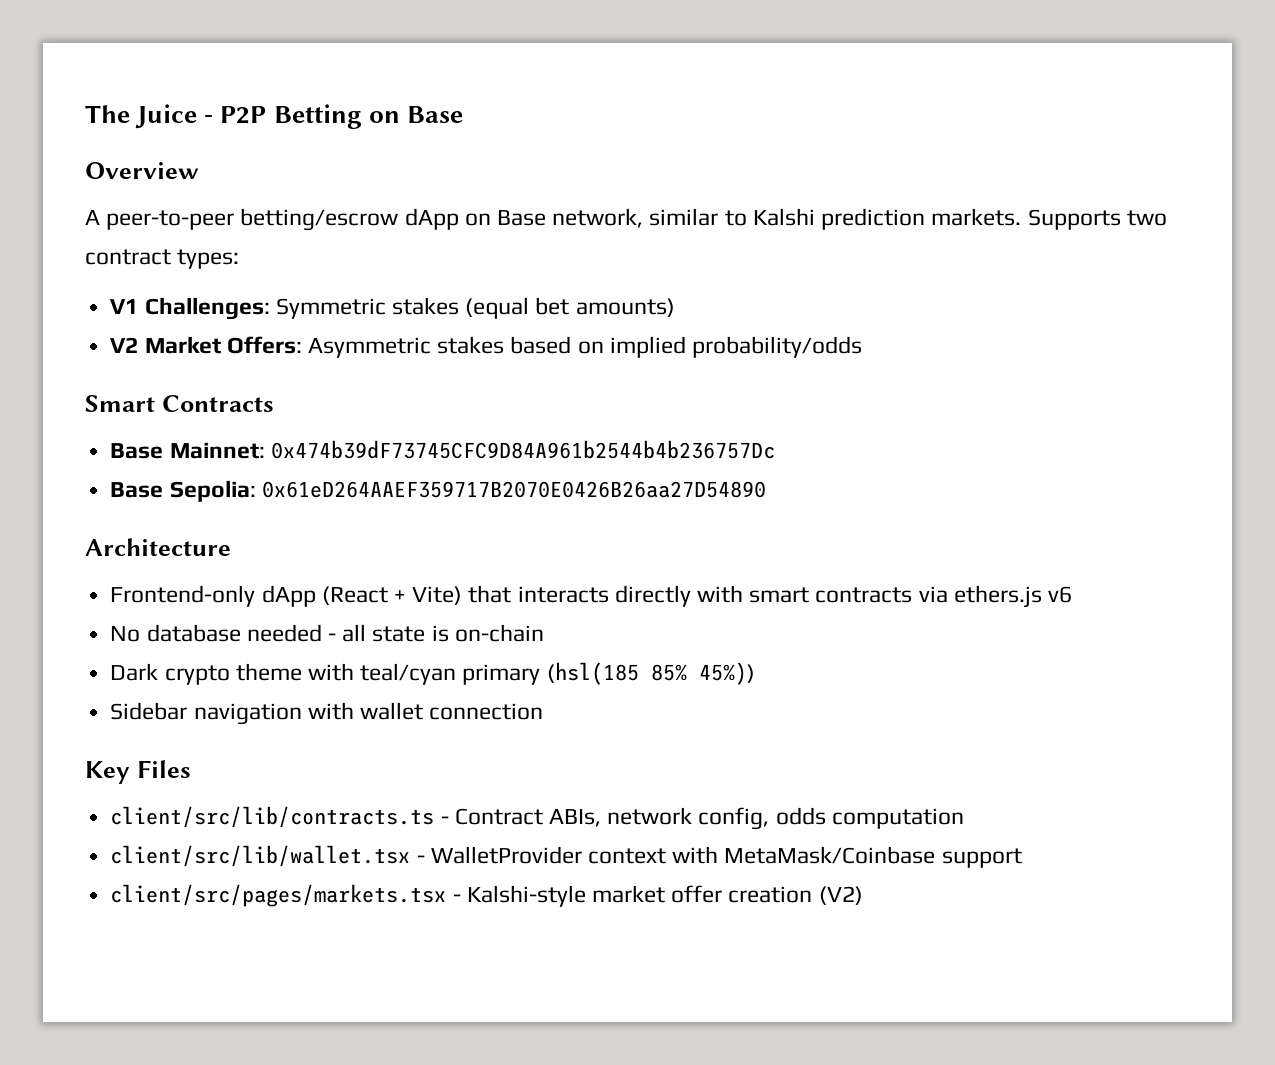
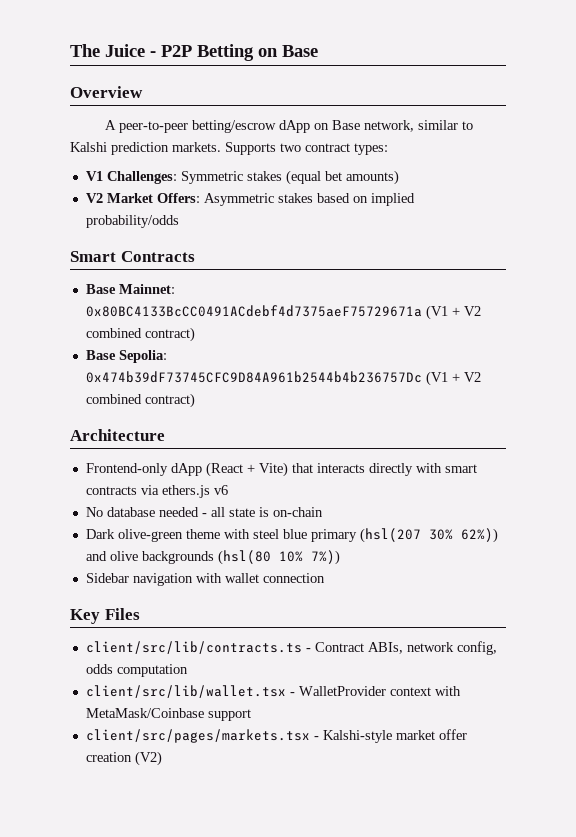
[270,440,775,459] [110,480,766,502] 0x474b39dF73745CFC9D84A961b2544b4b236757Dc // Base Sepolia: 0x61eD264AAEF359717B2070E0426B26aa27D54890 -> [85,305,481,320] [85,327,195,342] [85,350,167,363] [85,371,481,386] [85,393,195,408] 0x80BC4133BcCC0491ACdebf4d7375aeF75729671a (V1 + V2 combined contract) // Base Sepolia: 0x474b39dF73745CFC9D84A961b2544b4b236757Dc (V1 + V2 combined contract)
[164,665,230,685] crypto -> [117,529,183,542] olive-green
[360,662,755,685] teal/cyan primary (hsl(185 85% 45%)) -> [252,528,498,543] [85,550,340,565] steel blue primary (hsl(207 30% 62%)) and olive backgrounds (hsl(80 10% 7%))

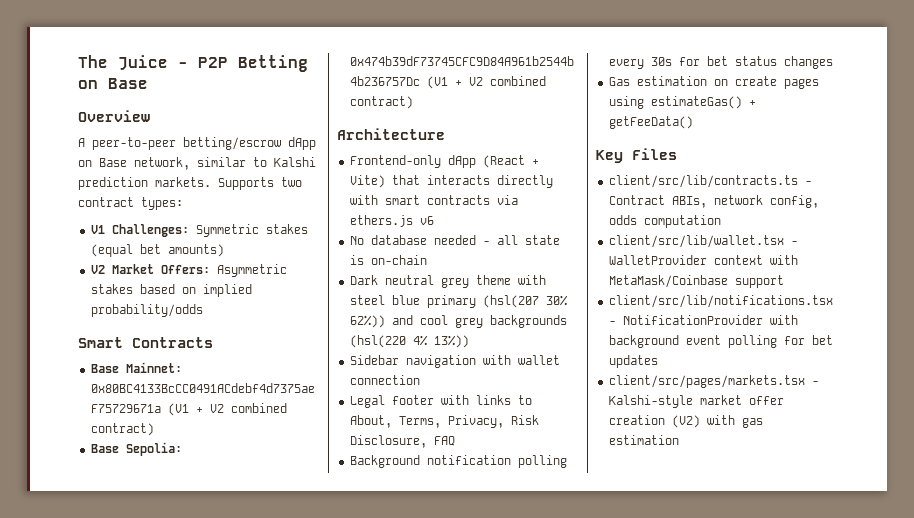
[117,529,183,542] olive-green -> [384,275,469,288] neutral grey
[109,550,340,565] olive backgrounds (hsl(80 10% 7%)) -> [419,315,567,328] [349,335,469,348] cool grey backgrounds (hsl(220 4% 13%))
(325, 578) none -> [349,395,532,408] [349,415,539,428] [349,435,455,448] [349,455,567,468] [608,56,833,69] [608,76,819,89] [608,96,756,109] [608,116,693,129] // Legal footer with links to About, Terms, Privacy, Risk Disclosure, FAQ // Background notification polling every 30s for bet status changes // Gas estimation on create pages using estimateGas() + getFeeData()
(251, 715) none -> [608,295,833,308] [608,315,798,325] [608,335,833,348] [608,355,658,368] // client/src/lib/notifications.tsx - NotificationProvider with background event polling for bet updates
(162, 758) none -> [706,415,763,428] [608,435,679,445] with gas estimation

